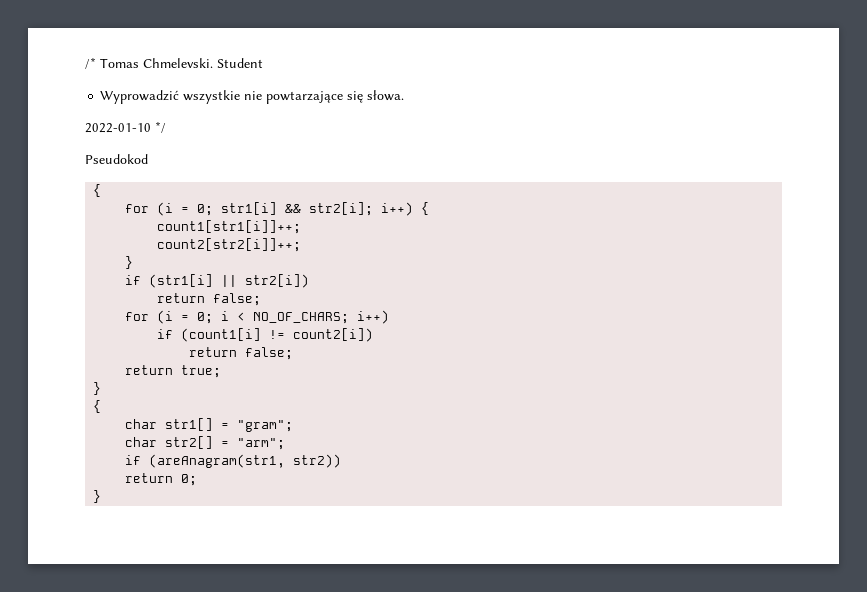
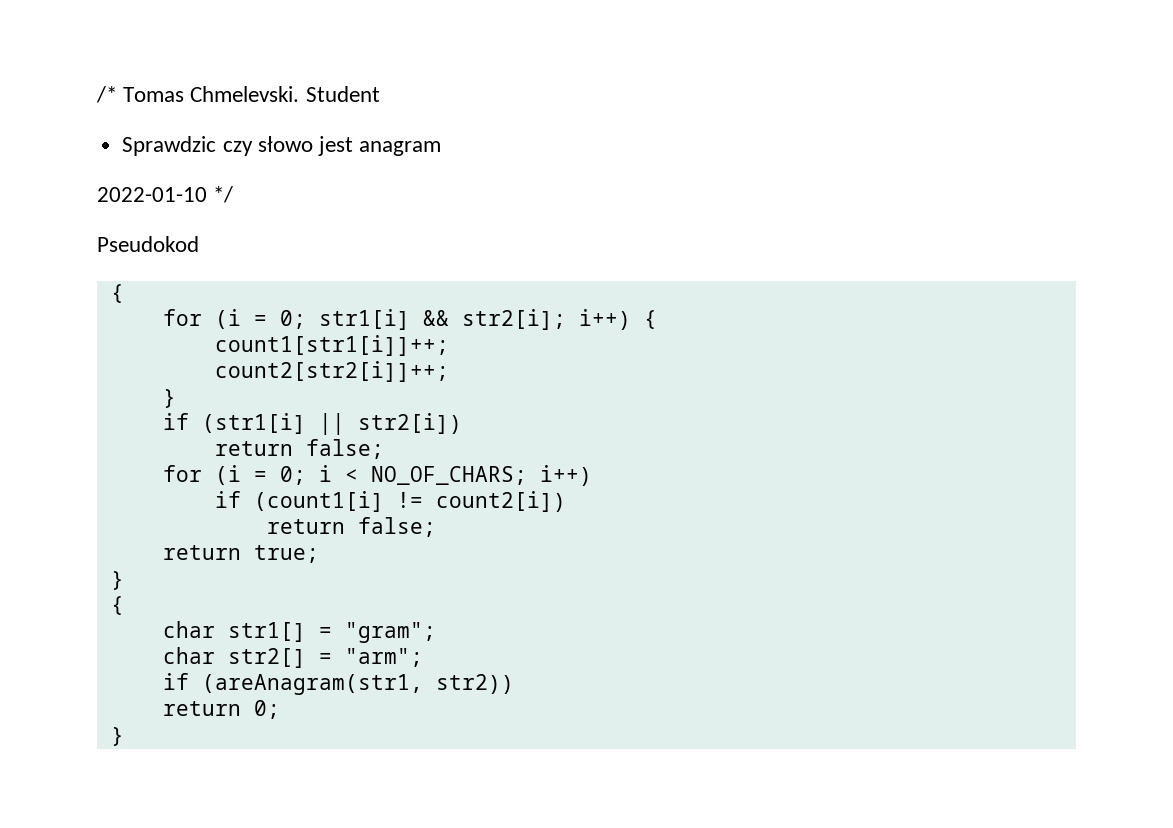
[100,90,405,104] Wyprowadzić wszystkie nie powtarzające się słowa. -> [122,136,442,156] Sprawdzic czy słowo jest anagram

